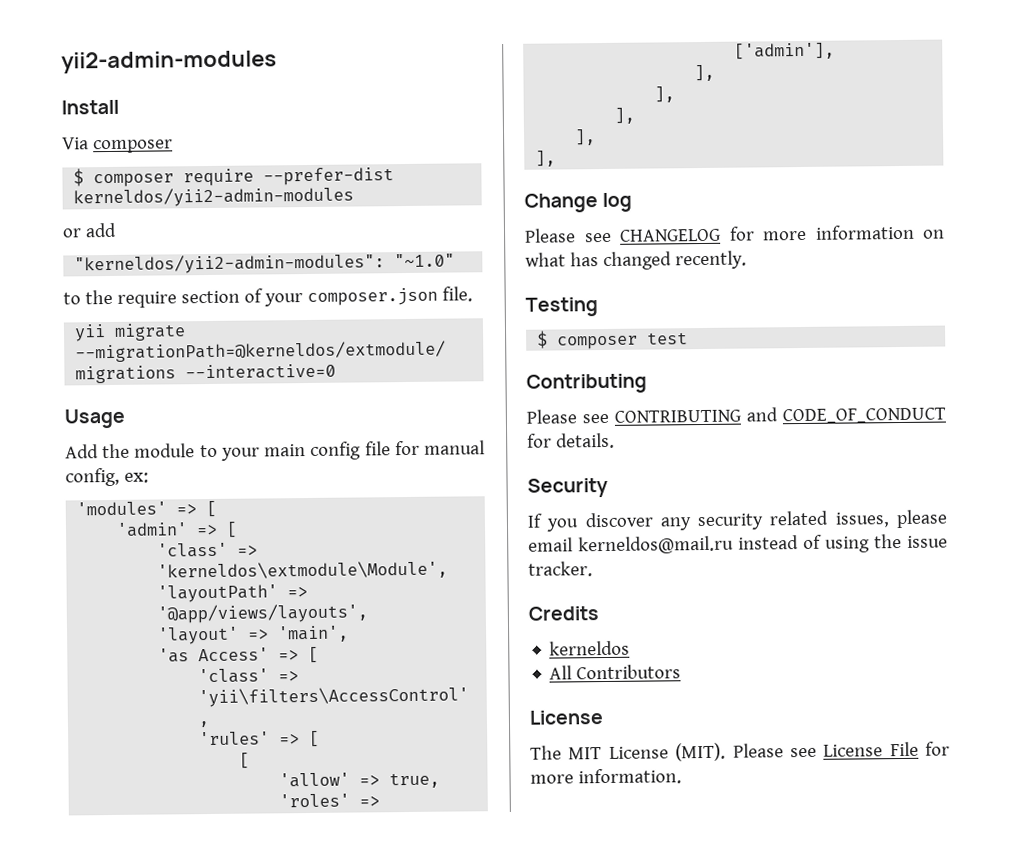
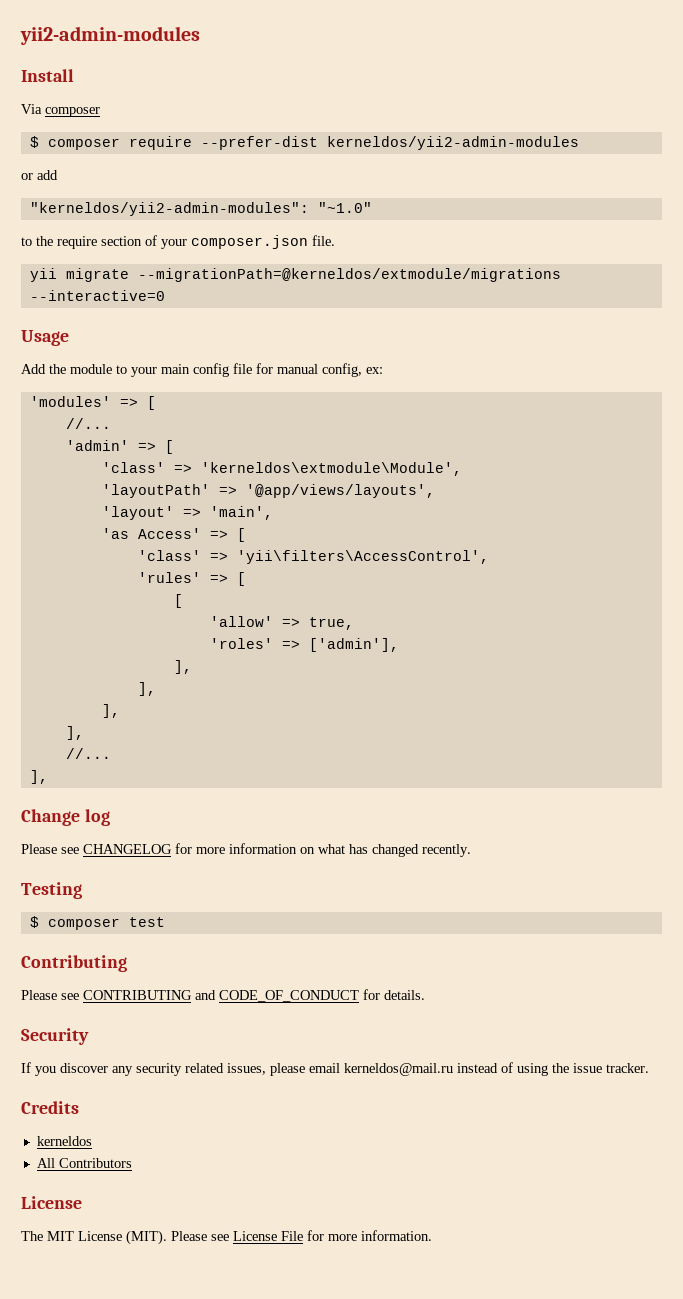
(218, 509) none -> [65,418,111,429] // //...
(597, 137) none -> [65,748,111,759] // //...

